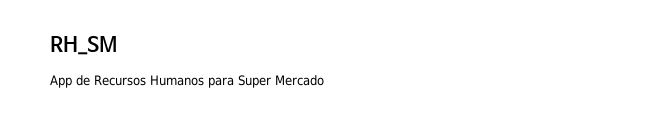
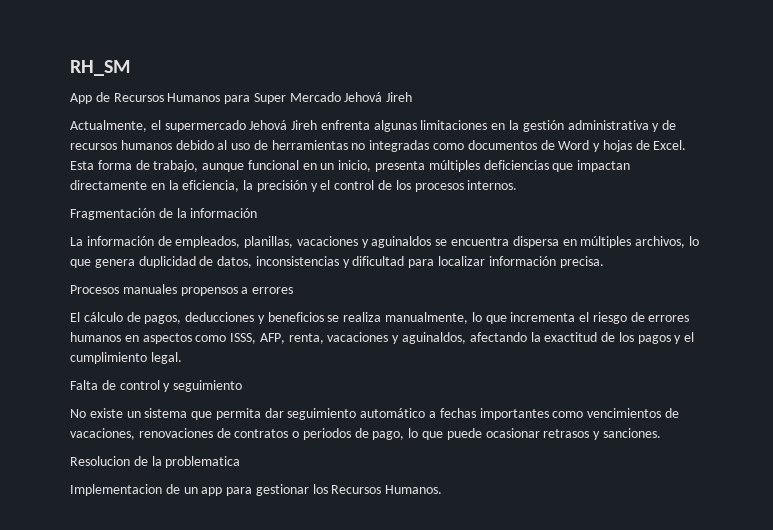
(324, 80) none -> [344,92,413,102] [70,120,677,132] [70,140,687,152] [70,160,631,172] [70,180,518,192] [70,208,258,220] [70,236,699,248] [70,256,604,268] [70,284,294,296] [70,312,690,324] [70,332,695,344] [70,352,182,364] [70,380,243,392] [70,408,679,420] [70,428,661,440] [70,456,241,468] [70,484,443,496] Jehová Jireh // Actualmente, el supermercado Jehová Jireh enfrenta algunas limitaciones en la gestión administrativa y de recursos humanos debido al uso de herramientas no integradas como documentos de Word y hojas de Excel. Esta forma de trabajo, aunque funcional en un inicio, presenta múltiples deficiencias que impactan directamente en la eficiencia, la precisión y el control de los procesos internos. // Fragmentación de la información // La información de empleados, planillas, vacaciones y aguinaldos se encuentra dispersa en múltiples archivos, lo que genera duplicidad de datos, inconsistencias y dificultad para localizar información precisa. // Procesos manuales propensos a errores // El cálculo de pagos, deducciones y beneficios se realiza manualmente, lo que incrementa el riesgo de errores humanos en aspectos como ISSS, AFP, renta, vacaciones y aguinaldos, afectando la exactitud de los pagos y el cumplimiento legal. // Falta de control y seguimiento // No existe un sistema que permita dar seguimiento automático a fechas importantes como vencimientos de vacaciones, renovaciones de contratos o periodos de pago, lo que puede ocasionar retrasos y sanciones. // Resolucion de la problematica // Implementacion de un app para gestionar los Recursos Humanos.

